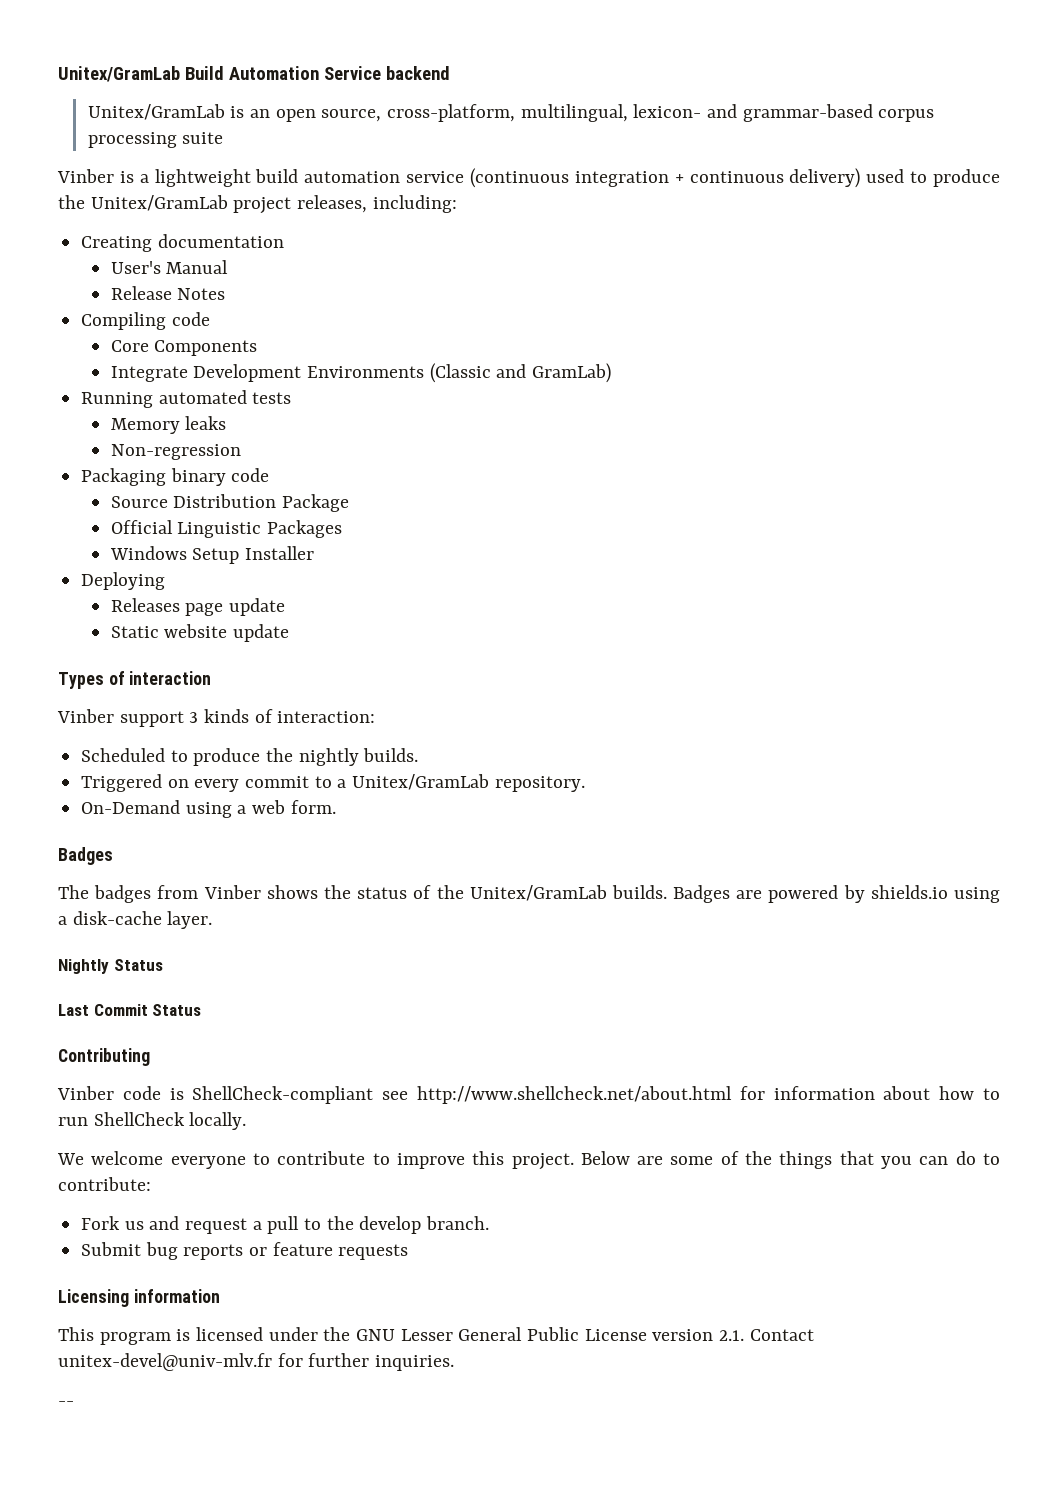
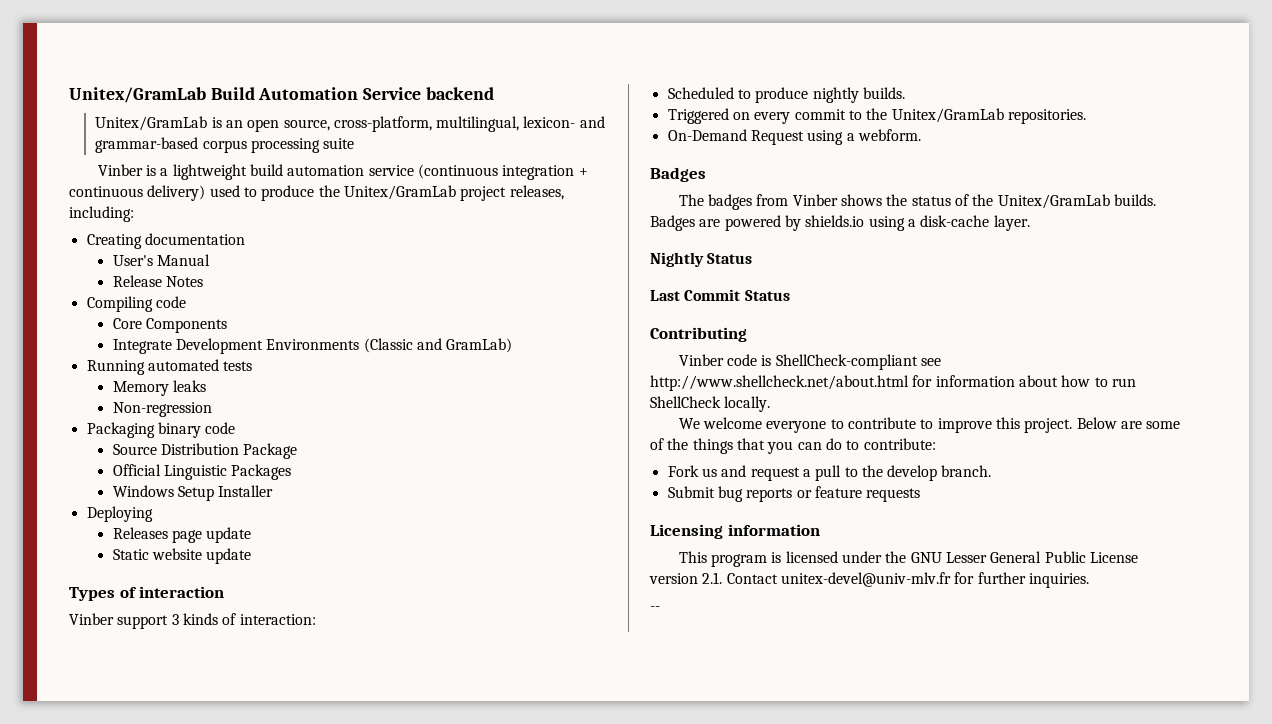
[266,748,294,762] the -> (809, 95) none
[337,774,585,792] a Unitex/GramLab repository. -> [866,108,1086,124] the Unitex/GramLab repositories.
[185,800,336,818] using a web form. -> [750,129,921,145] Request using a webform.

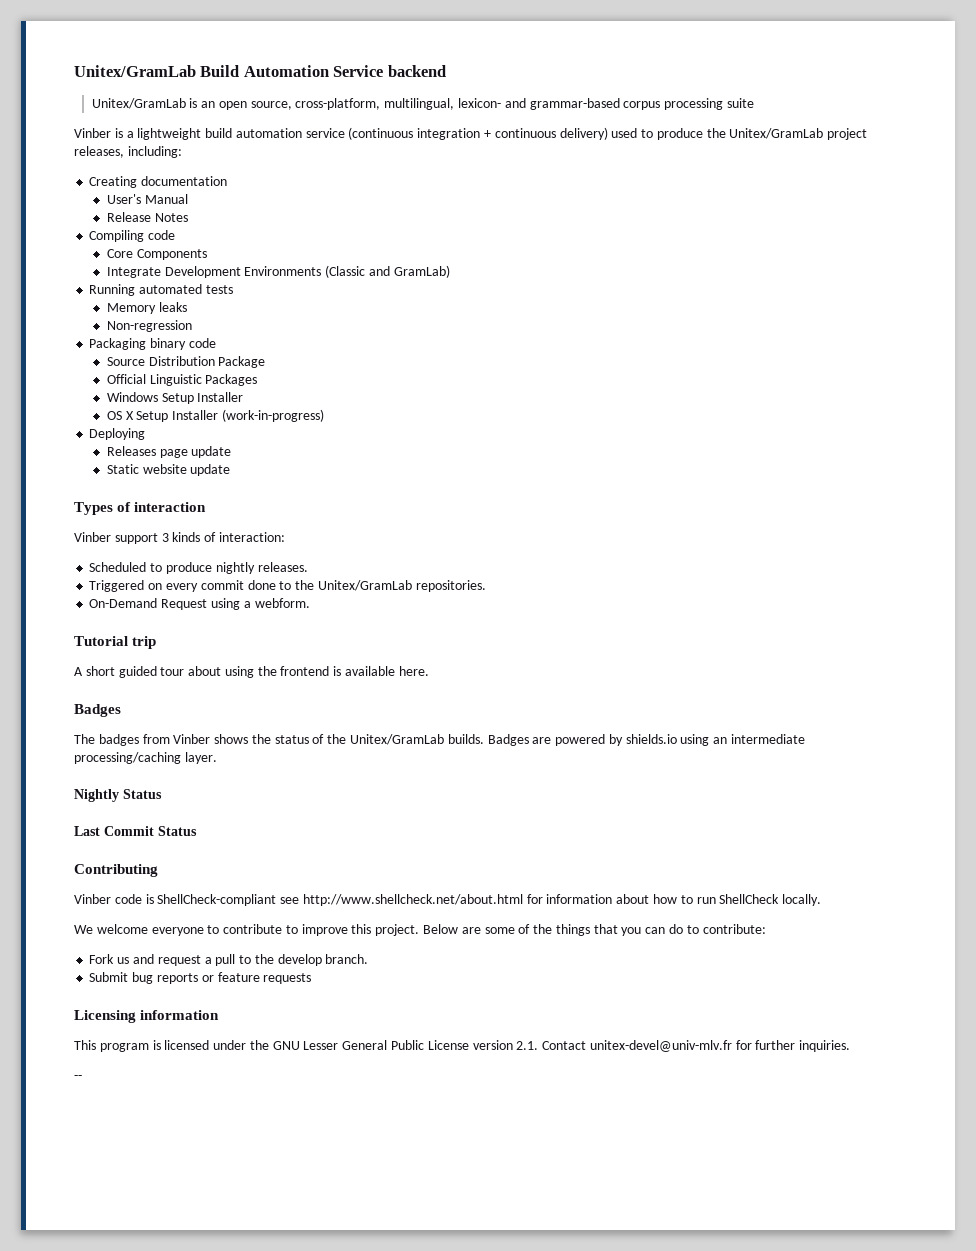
(274, 491) none -> [106,409,325,422] // OS X Setup Installer (work-in-progress)
[862,87,905,99] builds. -> [257,562,308,572] releases.
(846, 114) none -> [247,580,276,590] done
(921, 135) none -> [74,636,157,649] [74,666,429,678] // Tutorial trip // A short guided tour about using the frontend is available here.
[907,215,990,227] a disk-cache -> [713,734,806,744] [74,752,181,764] an intermediate processing/caching

